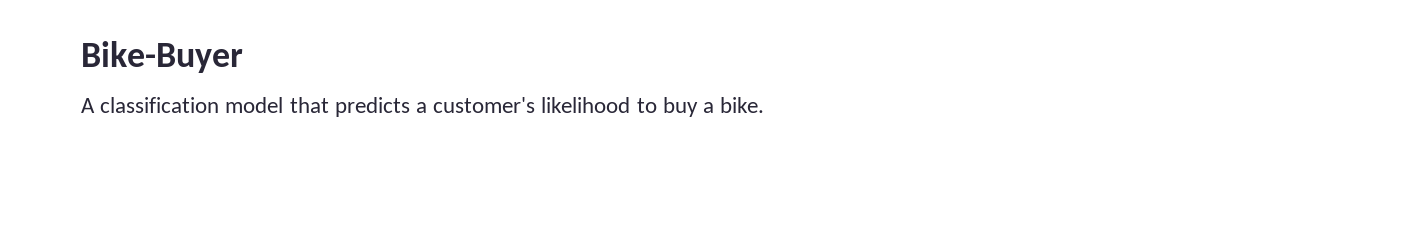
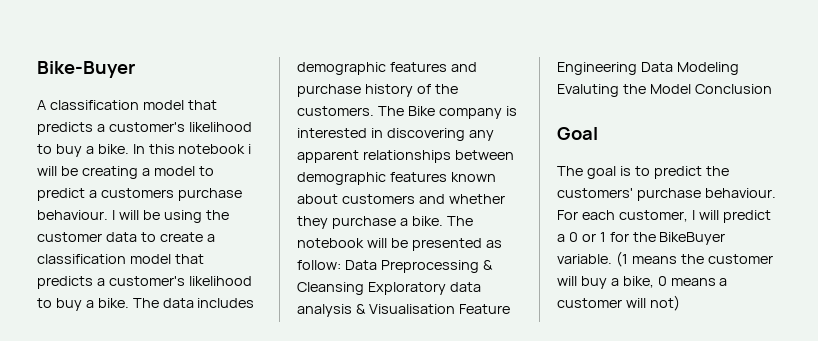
(765, 105) none -> [132,144,252,154] [37,166,214,179] [37,188,242,201] [37,210,229,223] [37,232,215,242] [37,254,204,264] [37,276,252,289] [37,298,255,311] [297,62,477,75] [297,84,458,97] [297,106,517,119] [297,128,494,141] [297,150,514,163] [297,172,496,185] [297,194,505,204] [297,216,473,229] [297,238,502,251] [297,260,493,273] [297,282,481,295] [297,304,510,317] [557,62,739,75] [557,84,772,97] [557,127,598,140] [557,166,729,179] [557,188,776,201] [557,210,771,223] [557,232,726,245] [557,251,773,267] [557,276,728,289] [557,295,680,311] In this notebook i will be creating a model to predict a customers purchase behaviour. I will be using the customer data to create a classification model that predicts a customer's likelihood to buy a bike. The data includes demographic features and purchase history of the customers. The Bike company is interested in discovering any apparent relationships between demographic features known about customers and whether they purchase a bike. The notebook will be presented as follow: Data Preprocessing & Cleansing Exploratory data analysis & Visualisation Feature Engineering Data Modeling Evaluting the Model Conclusion // Goal // The goal is to predict the customers' purchase behaviour. For each customer, I will predict a 0 or 1 for the BikeBuyer variable. (1 means the customer will buy a bike, 0 means a customer will not)

